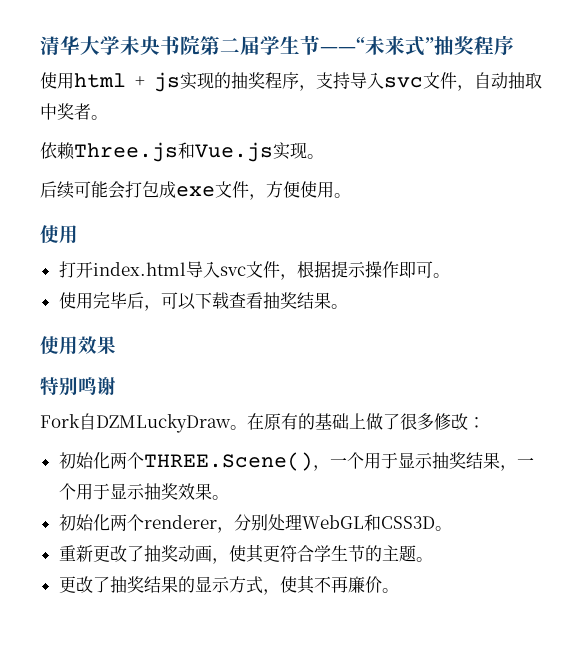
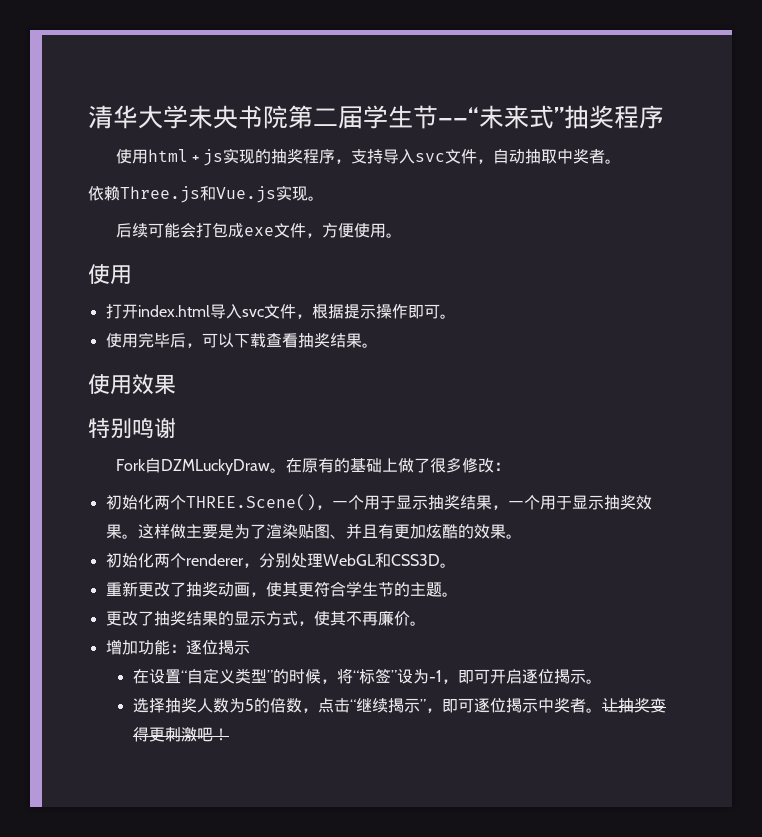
(229, 497) none -> [137,523,522,539] 这样做主要是为了渲染贴图、并且有更加炫酷的效果。
(399, 590) none -> [105,639,250,655] [132,668,602,684] [132,698,666,713] [132,727,229,742] // 增加功能：逐位揭示 // 在设置“自定义类型”的时候，将“标签”设为-1，即可开启逐位揭示。 // 选择抽奖人数为5的倍数，点击“继续揭示”，即可逐位揭示中奖者。让抽奖变得更刺激吧！

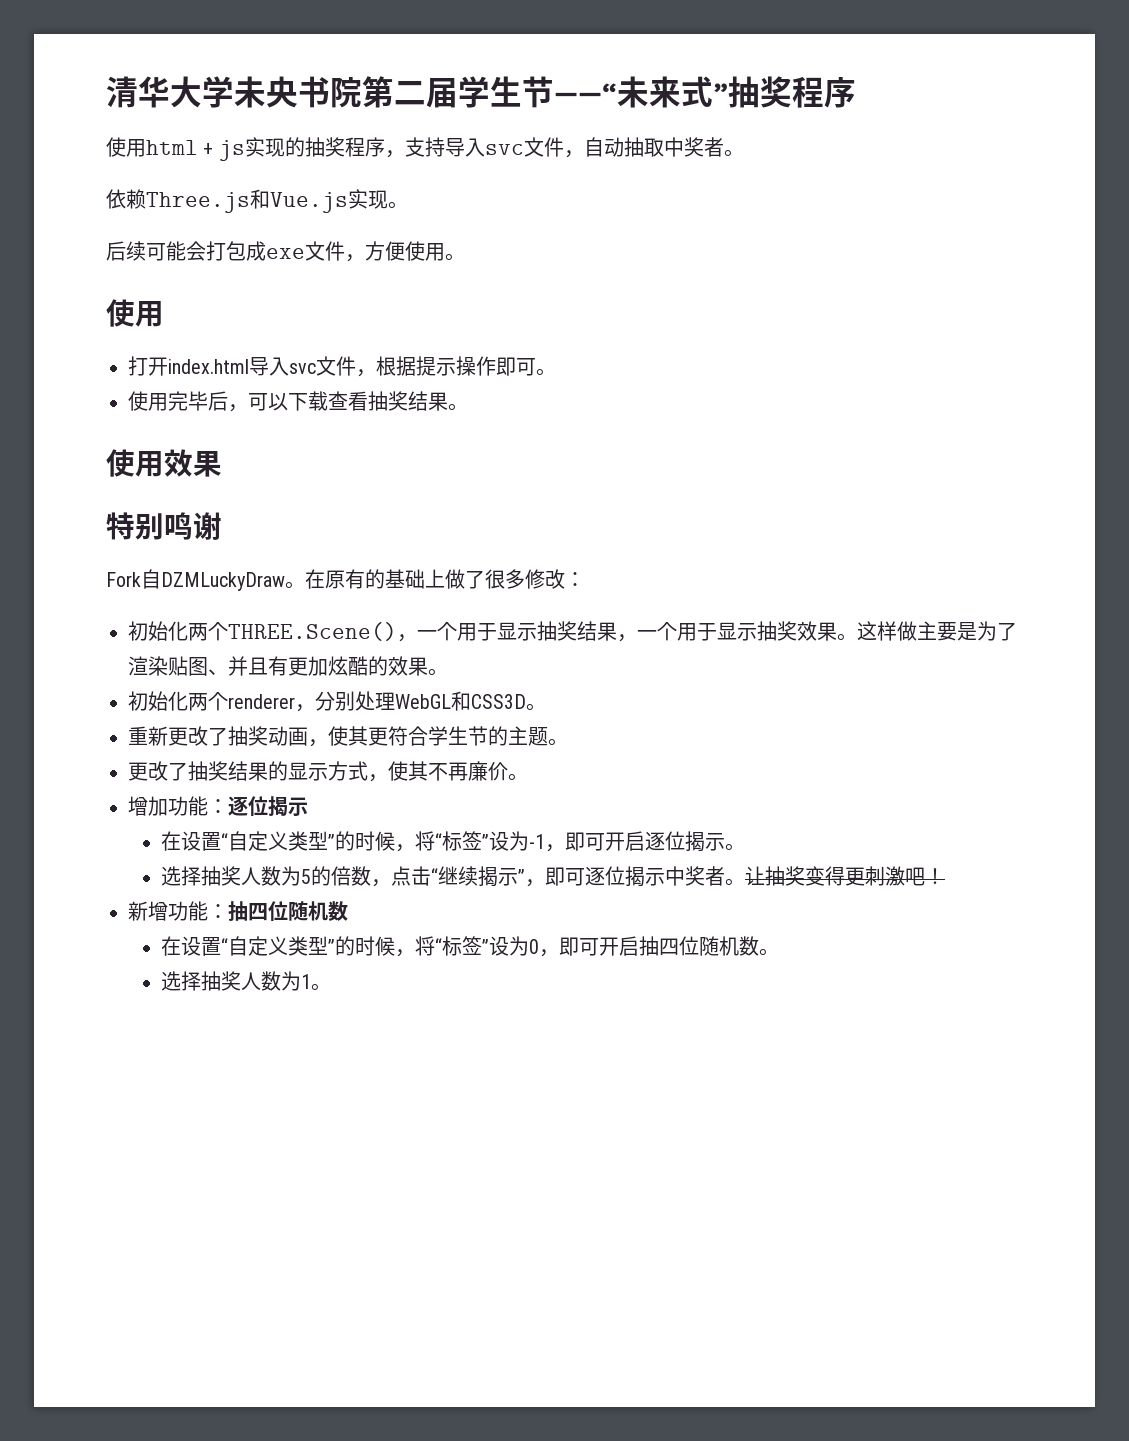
(229, 734) none -> [128,901,348,921] [161,936,780,957] [161,971,332,991] // 新增功能：抽四位随机数 // 在设置“自定义类型”的时候，将“标签”设为0，即可开启抽四位随机数。 // 选择抽奖人数为1。

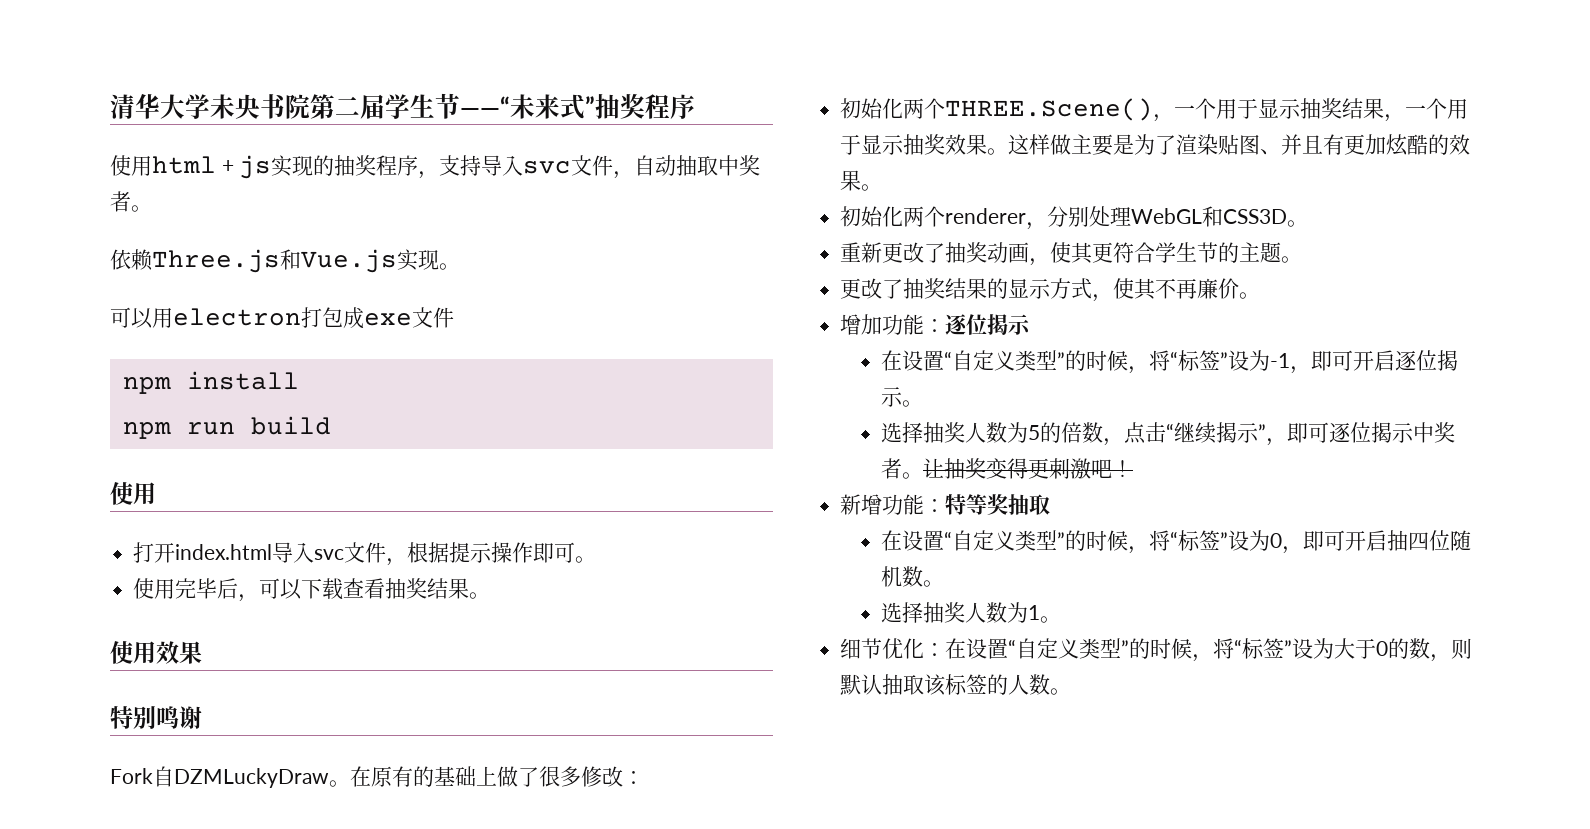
[106,241,206,261] 后续可能会 -> [110,307,301,329] 可以用electron
[345,241,465,262] ，方便使用。 -> [122,371,299,394] [122,416,331,439] // npm install // npm run build
[228,901,348,921] 抽四位随机数 -> [945,494,1051,515] 特等奖抽取
(332, 987) none -> [840,638,1473,662] [840,674,1072,696] // 细节优化：在设置“自定义类型”的时候，将“标签”设为大于0的数，则默认抽取该标签的人数。

